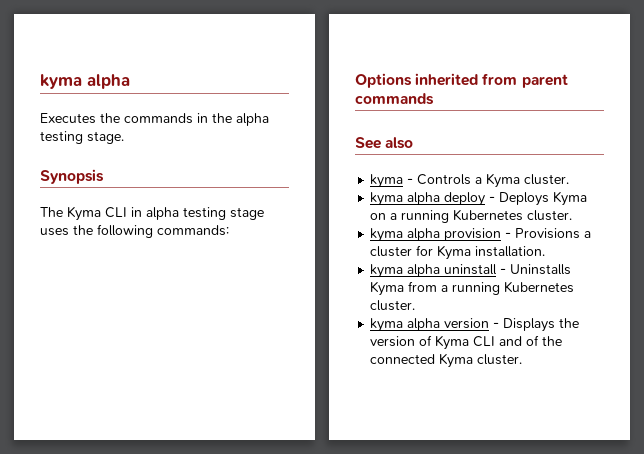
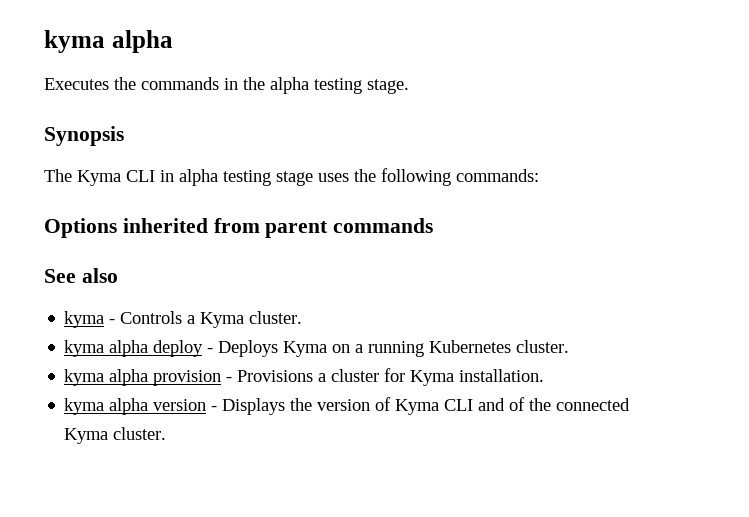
[370,264,572,278] [370,281,575,296] [370,300,416,311] // kyma alpha uninstall - Uninstalls Kyma from a running Kubernetes cluster. -> (545, 375) none

